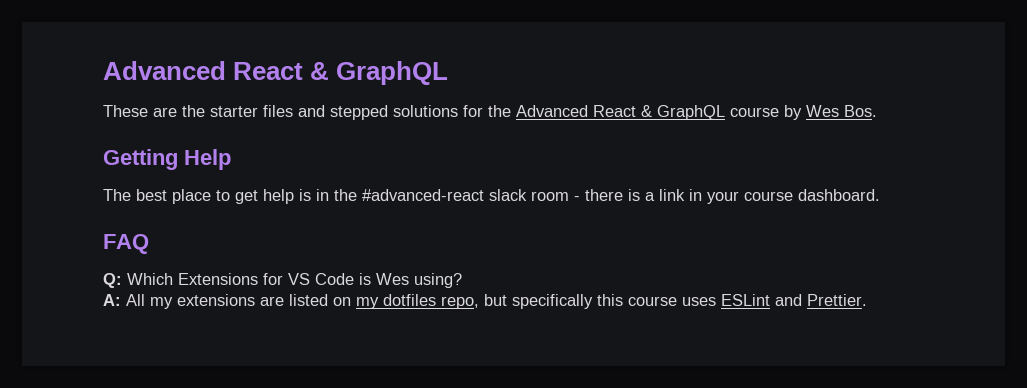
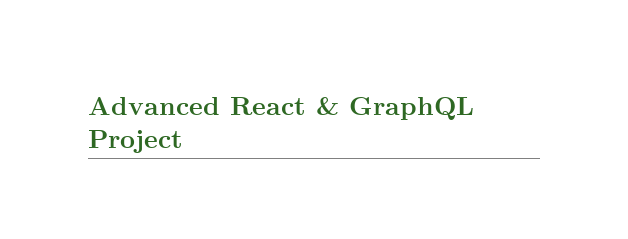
[103,61,449,85] [103,105,877,120] [103,149,231,170] [103,189,880,204] [103,234,149,254] [103,273,462,288] [103,294,867,309] Advanced React & GraphQL // These are the starter files and stepped solutions for the Advanced React & GraphQL course by Wes Bos. // Getting Help // The best place to get help is in the #advanced-react slack room - there is a link in your course dashboard. // FAQ // Q: Which Extensions for VS Code is Wes using? // A: All my extensions are listed on my dotfiles repo, but specifically this course uses ESLint and Prettier. -> [88,97,474,120] [88,130,183,153] Advanced React & GraphQL Project

